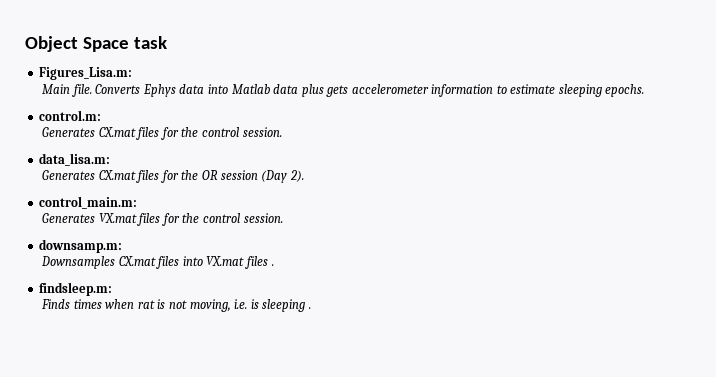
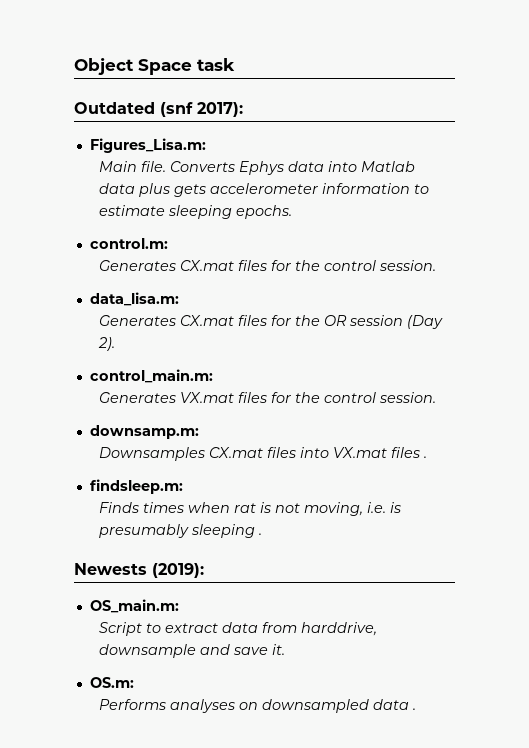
(168, 42) none -> [74,102,243,117] // Outdated (snf 2017):
(259, 304) none -> [99,524,190,538] presumably
(311, 308) none -> [74,563,204,578] [89,599,179,613] [99,622,378,636] [99,644,286,658] [89,677,134,688] [99,699,417,713] // Newests (2019): // OS_main.m: // Script to extract data from harddrive, downsample and save it. // OS.m: // Performs analyses on downsampled data .

